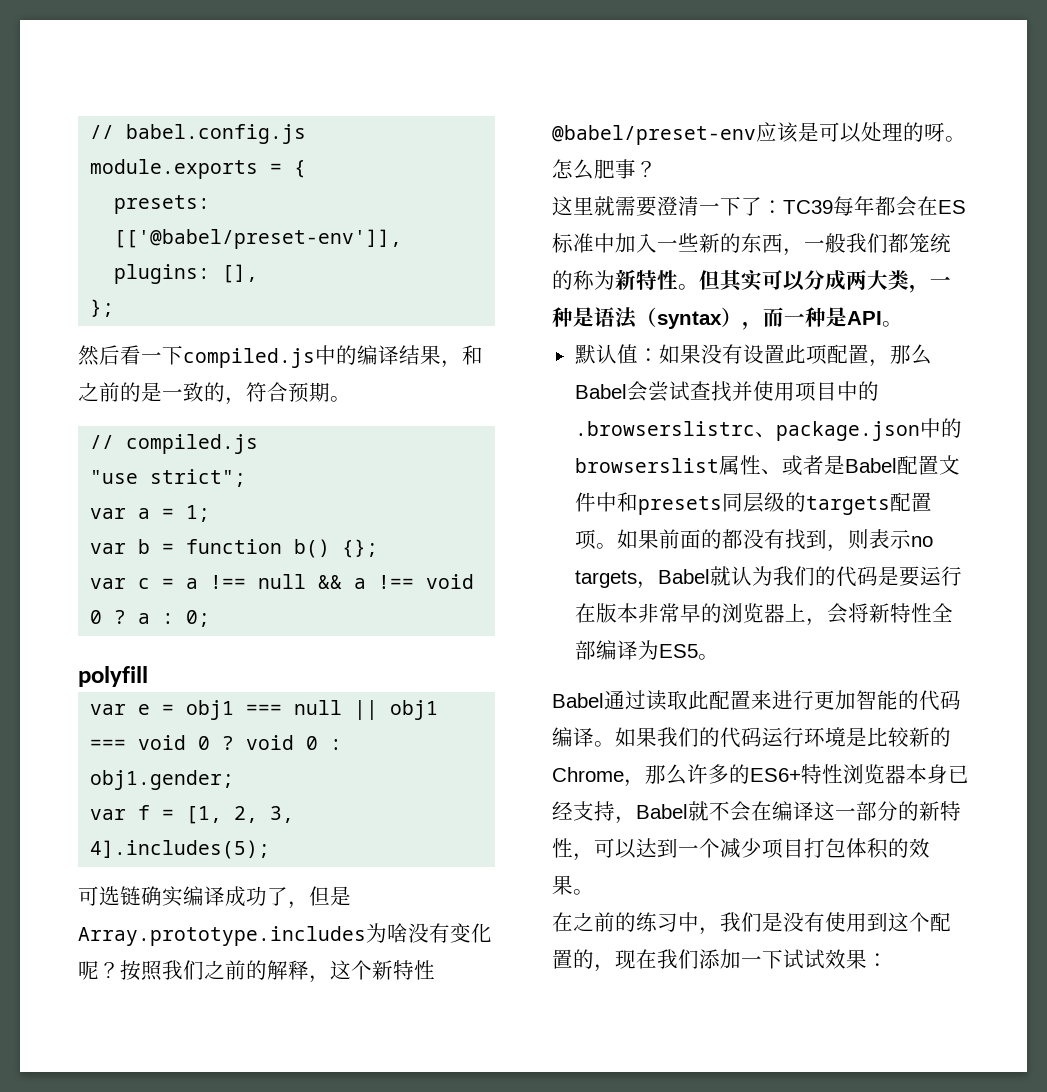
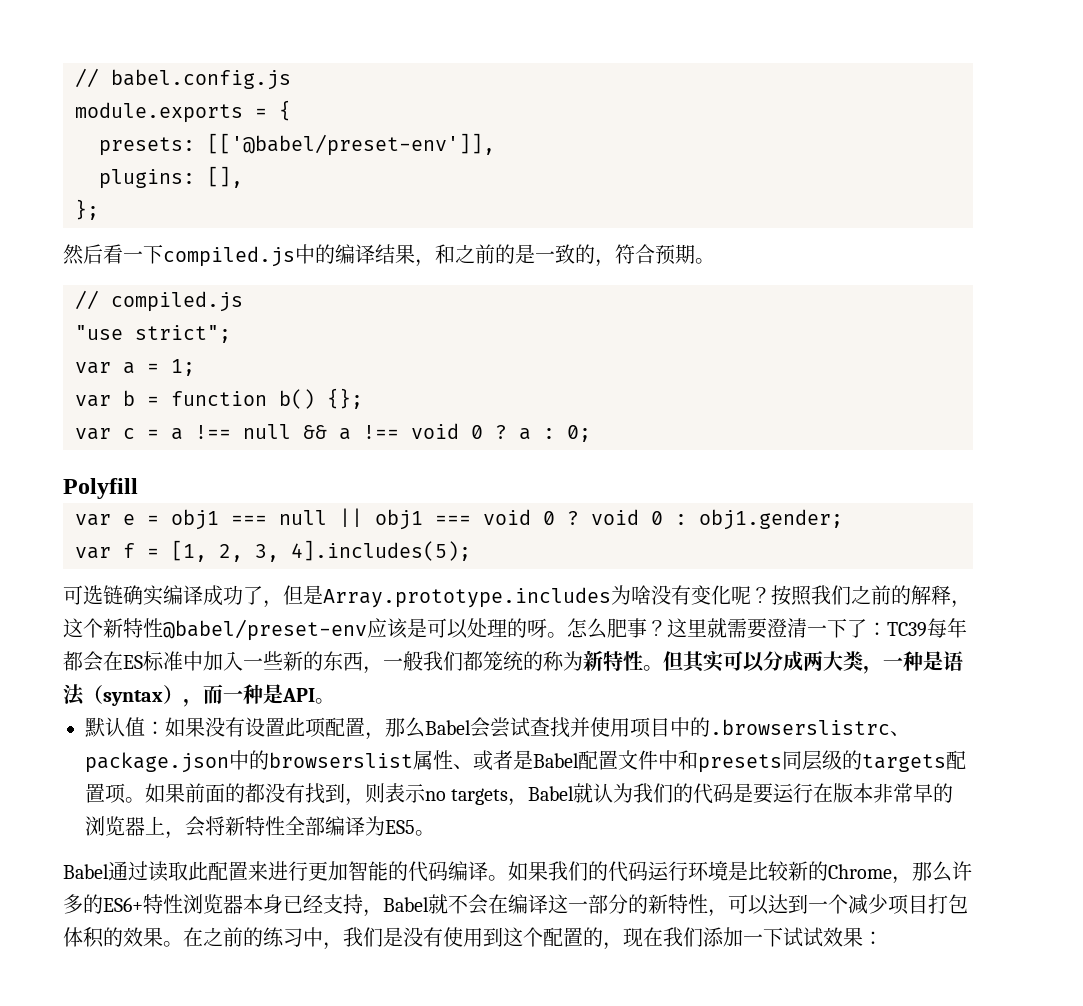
[78,666,148,687] polyfill -> [63,478,138,499] Polyfill
(657, 169) // -> (667, 628) none
(594, 892) // -> (183, 944) none

